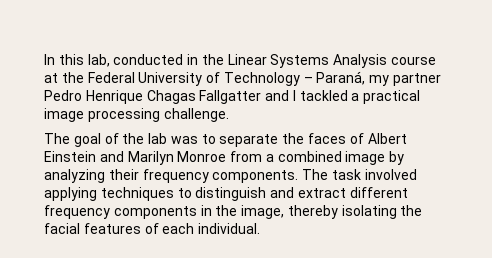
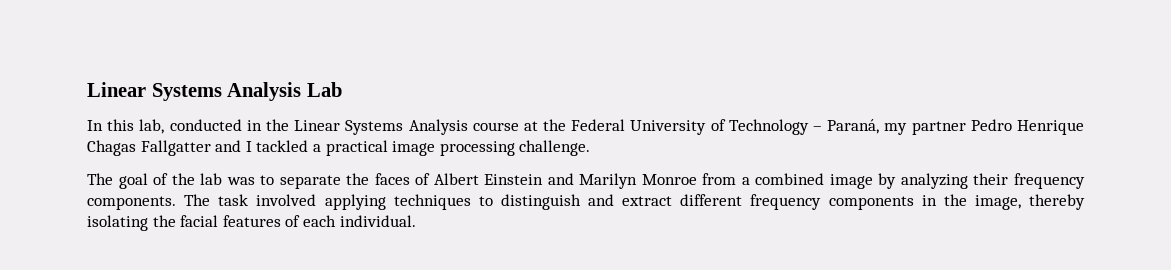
(44, 59) none -> [87,82,342,101] Linear Systems Analysis Lab //

